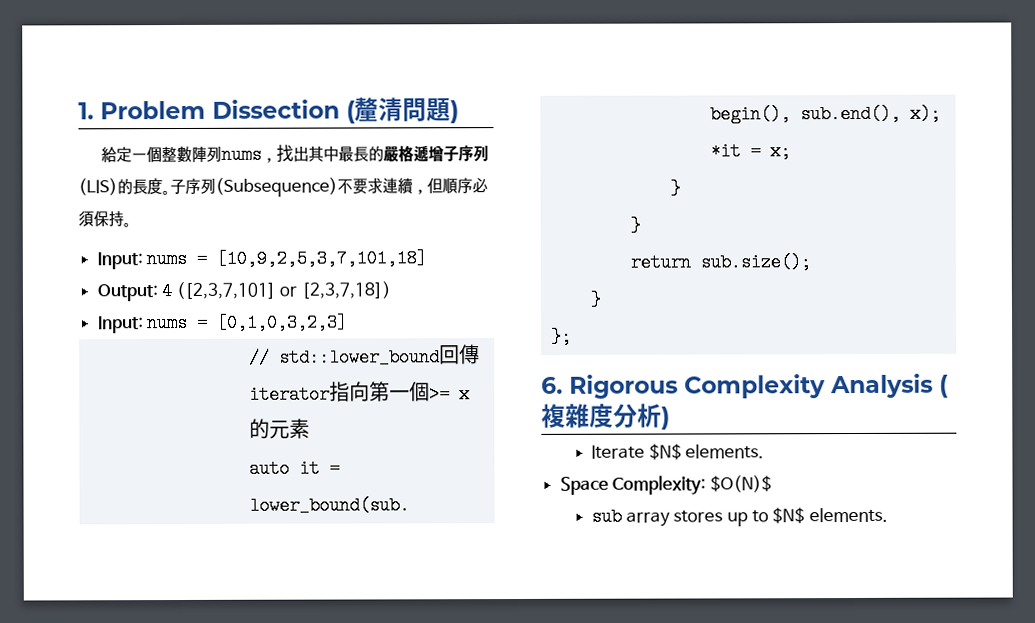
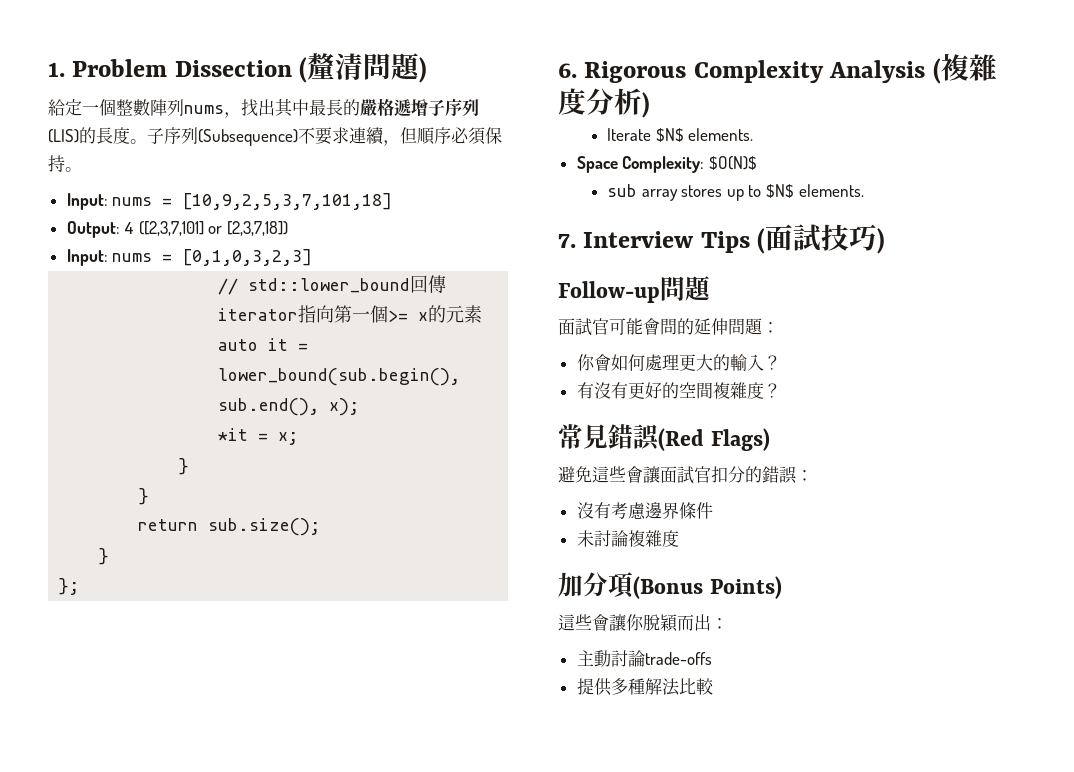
(888, 515) none -> [558,224,886,254] [558,276,712,303] [558,318,779,336] [576,354,781,371] [576,382,781,399] [558,424,770,451] [558,466,813,484] [576,502,713,520] [576,530,679,547] [558,572,782,599] [558,614,728,632] [576,650,712,667] [576,678,714,696] // 7. Interview Tips (面試技巧) // Follow-up問題 // 面試官可能會問的延伸問題： // 你會如何處理更大的輸入？ // 有沒有更好的空間複雜度？ // 常見錯誤(Red Flags) // 避免這些會讓面試官扣分的錯誤： // 沒有考慮邊界條件 // 未討論複雜度 // 加分項(Bonus Points) // 這些會讓你脫穎而出： // 主動討論trade-offs // 提供多種解法比較

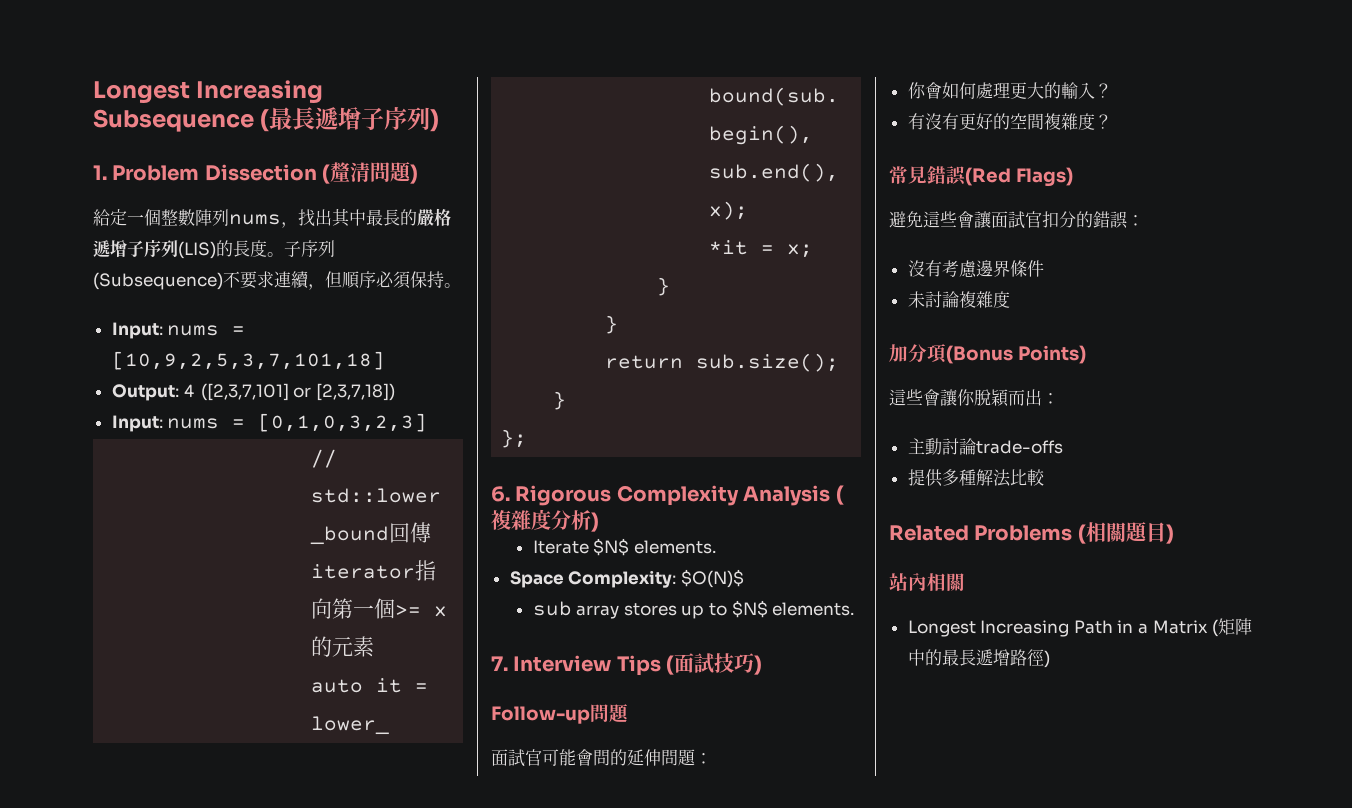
(48, 69) none -> [93,80,324,104] [93,107,440,132] Longest Increasing Subsequence (最長遞增子序列) //
(714, 686) none -> [889,522,1174,544] [889,573,965,591] [907,618,1253,637] [907,649,1050,668] // Related Problems (相關題目) // 站內相關 // Longest Increasing Path in a Matrix (矩陣中的最長遞增路徑)

